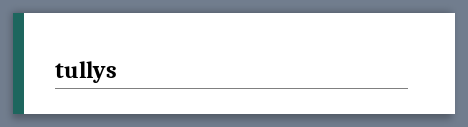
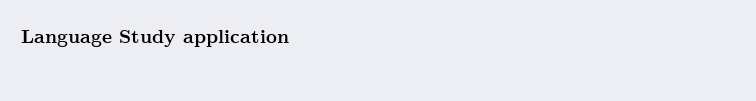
[55,61,117,83] tullys -> [21,30,289,47] Language Study application

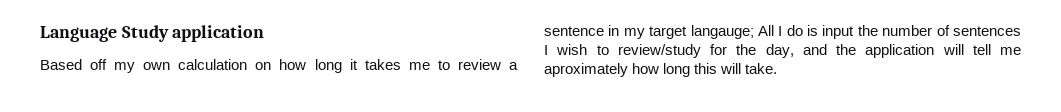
(289, 38) none -> [40,59,519,73] [544,25,1021,39] [544,44,1021,58] [544,63,778,77] // Based off my own calculation on how long it takes me to review a sentence in my target langauge; All I do is input the number of sentences I wish to review/study for the day, and the application will tell me aproximately how long this will take.

